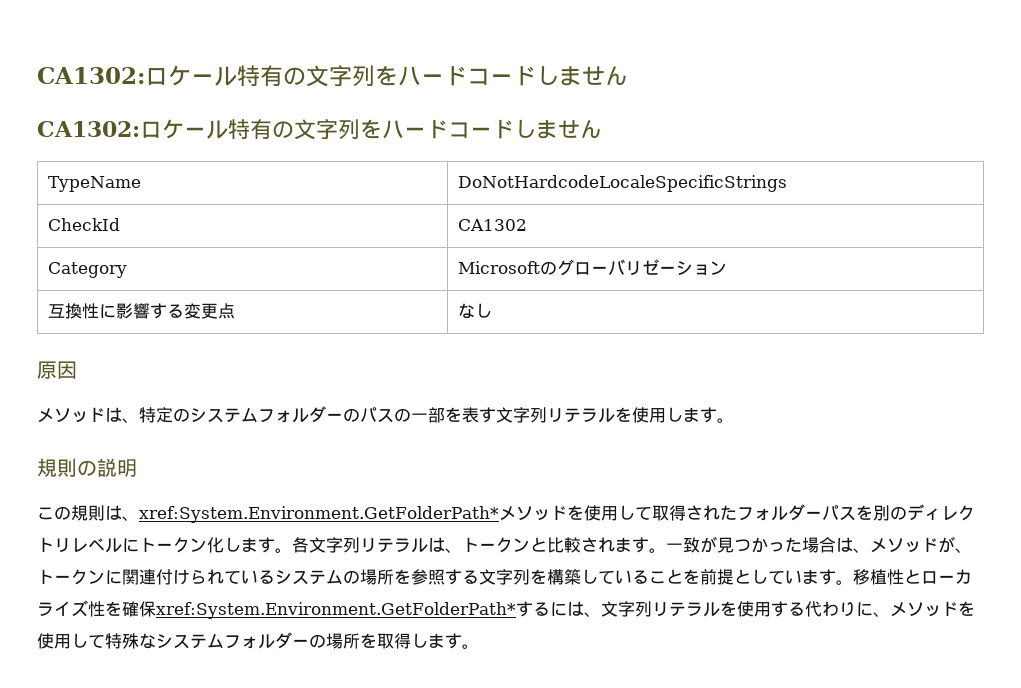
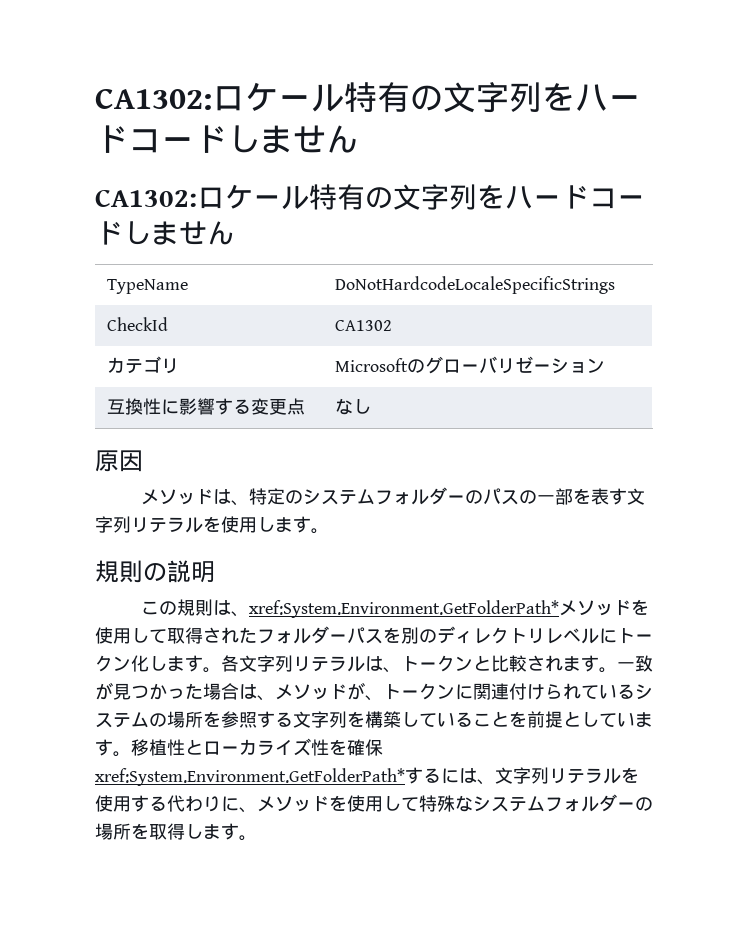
[47,262,127,278] Category -> [107,356,180,374] カテゴリ

